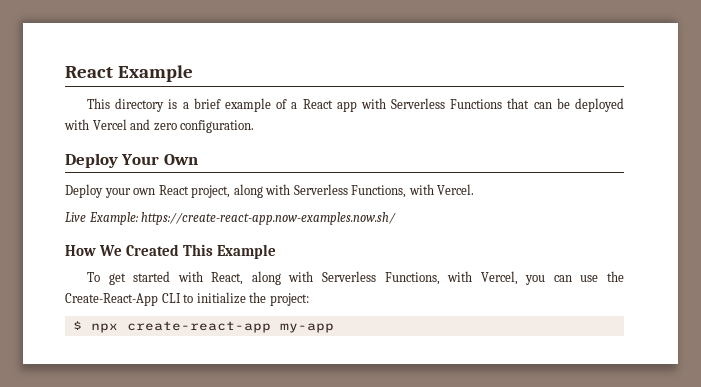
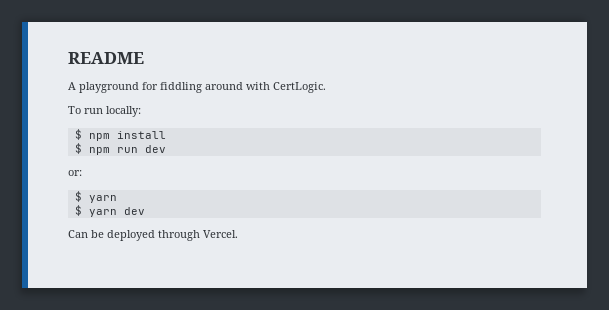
[65,65,193,82] [87,98,624,112] [64,119,255,133] [65,153,198,168] [65,184,475,198] [65,212,397,225] [65,244,276,259] [87,271,624,285] [65,292,309,306] [72,321,334,333] React Example // This directory is a brief example of a React app with Serverless Functions that can be deployed with Vercel and zero configuration. // Deploy Your Own // Deploy your own React project, along with Serverless Functions, with Vercel. // Live Example: https://create-react-app.now-examples.now.sh/ // How We Created This Example // To get started with React, along with Serverless Functions, with Vercel, you can use the Create-React-App CLI to initialize the project: // $ npx create-react-app my-app -> [68,52,144,64] [68,82,326,93] [68,106,141,117] [74,129,166,141] [74,143,166,155] [68,170,82,176] [74,191,117,203] [74,205,145,217] [68,230,238,241] README // A playground for fiddling around with CertLogic. // To run locally: // $ npm install // $ npm run dev // or: // $ yarn // $ yarn dev // Can be deployed through Vercel.

